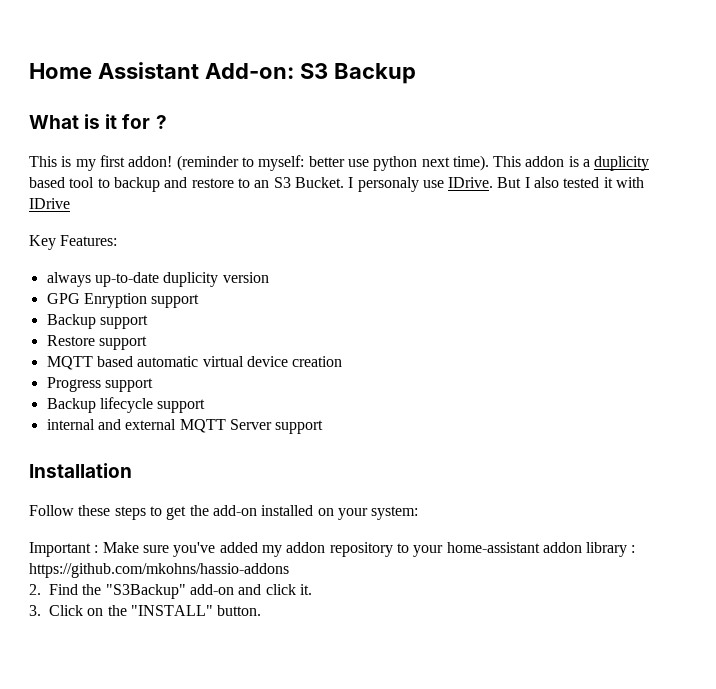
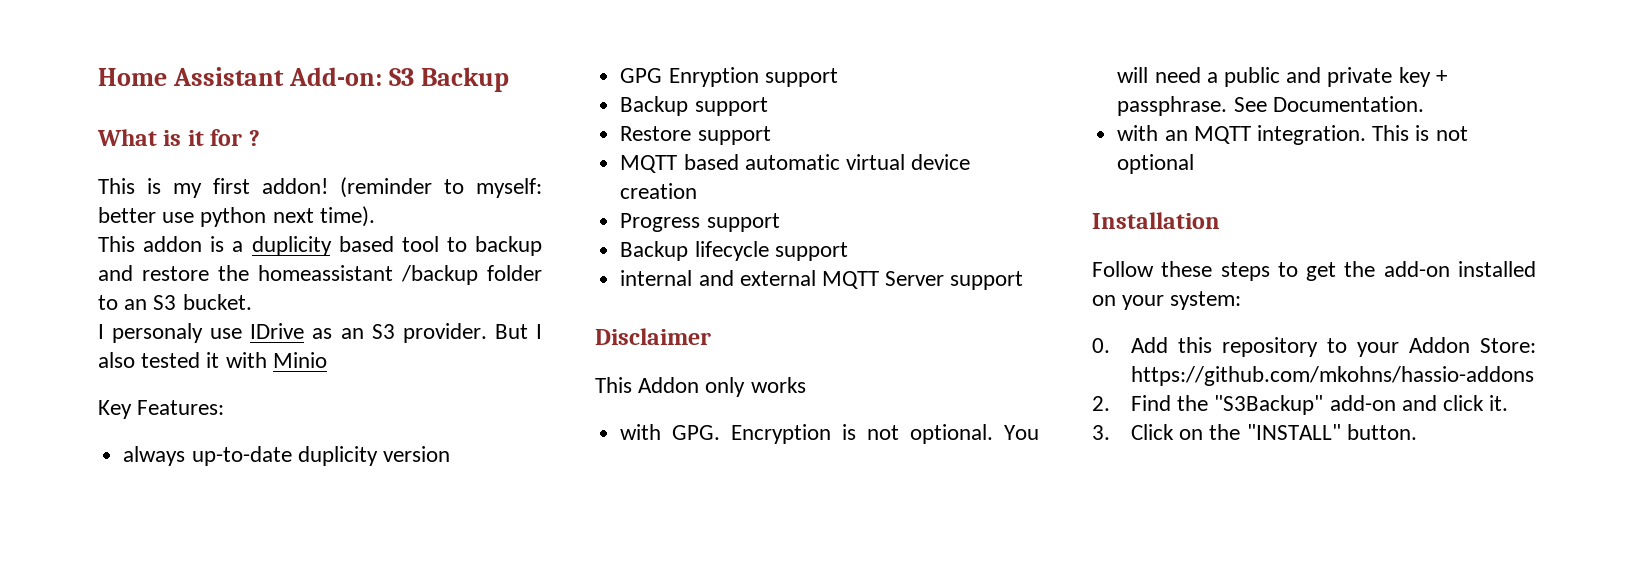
(489, 163) none -> (375, 216) //
(234, 183) none -> [218,265,542,285] the homeassistant /backup folder
[294,177,344,188] Bucket. -> [182,294,252,310] bucket. //
[448,177,494,188] IDrive. -> [250,323,487,343] IDrive as an S3 provider.
[29,198,70,209] IDrive -> [272,352,327,368] Minio
(324, 427) none -> [595,328,711,345] [595,377,806,397] [620,424,1039,444] [1117,67,1447,87] [1117,96,1424,116] [1117,125,1468,145] [1117,154,1195,174] // Disclaimer // This Addon only works // with GPG. Encryption is not optional. You will need a public and private key + passphrase. See Documentation. // with an MQTT integration. This is not optional
[29,542,636,557] Important : Make sure you've added my addon repository to your home-assistant addon library : -> [1092,337,1536,357] 0. Add this repository to your Addon Store:

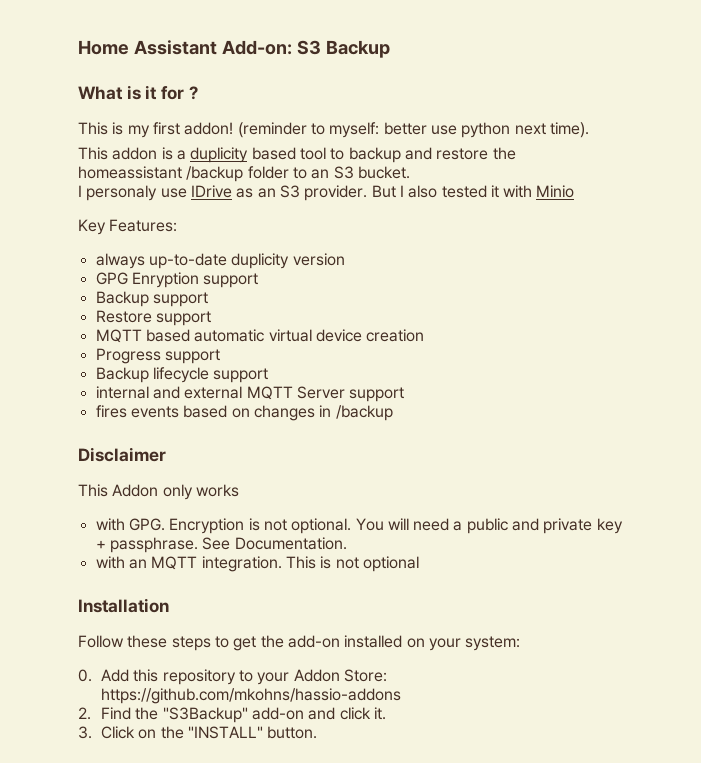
(1024, 280) none -> [95,405,393,421] // fires events based on changes in /backup

